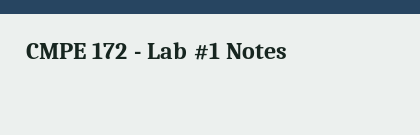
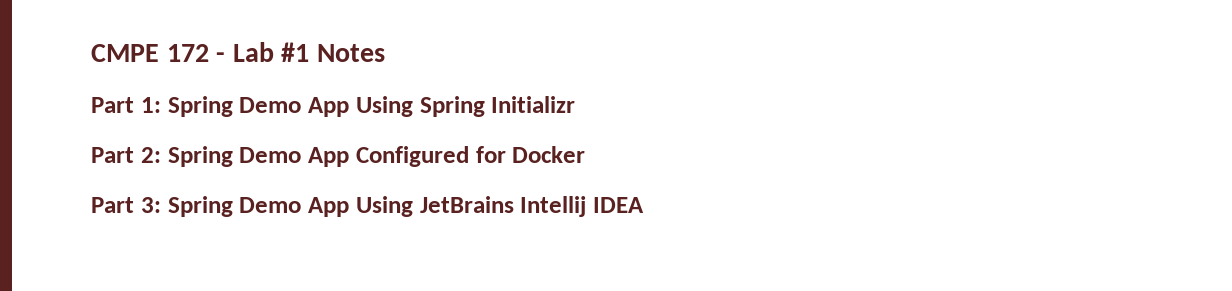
(288, 51) none -> [91,96,576,117] [91,146,586,167] [91,196,644,217] // Part 1: Spring Demo App Using Spring Initializr // Part 2: Spring Demo App Configured for Docker // Part 3: Spring Demo App Using JetBrains Intellij IDEA

